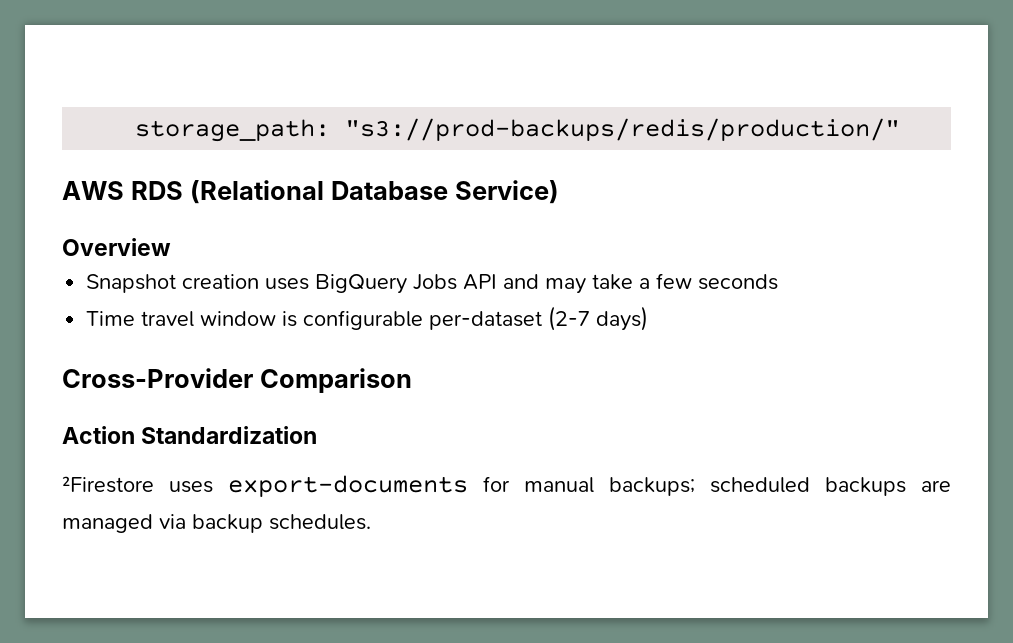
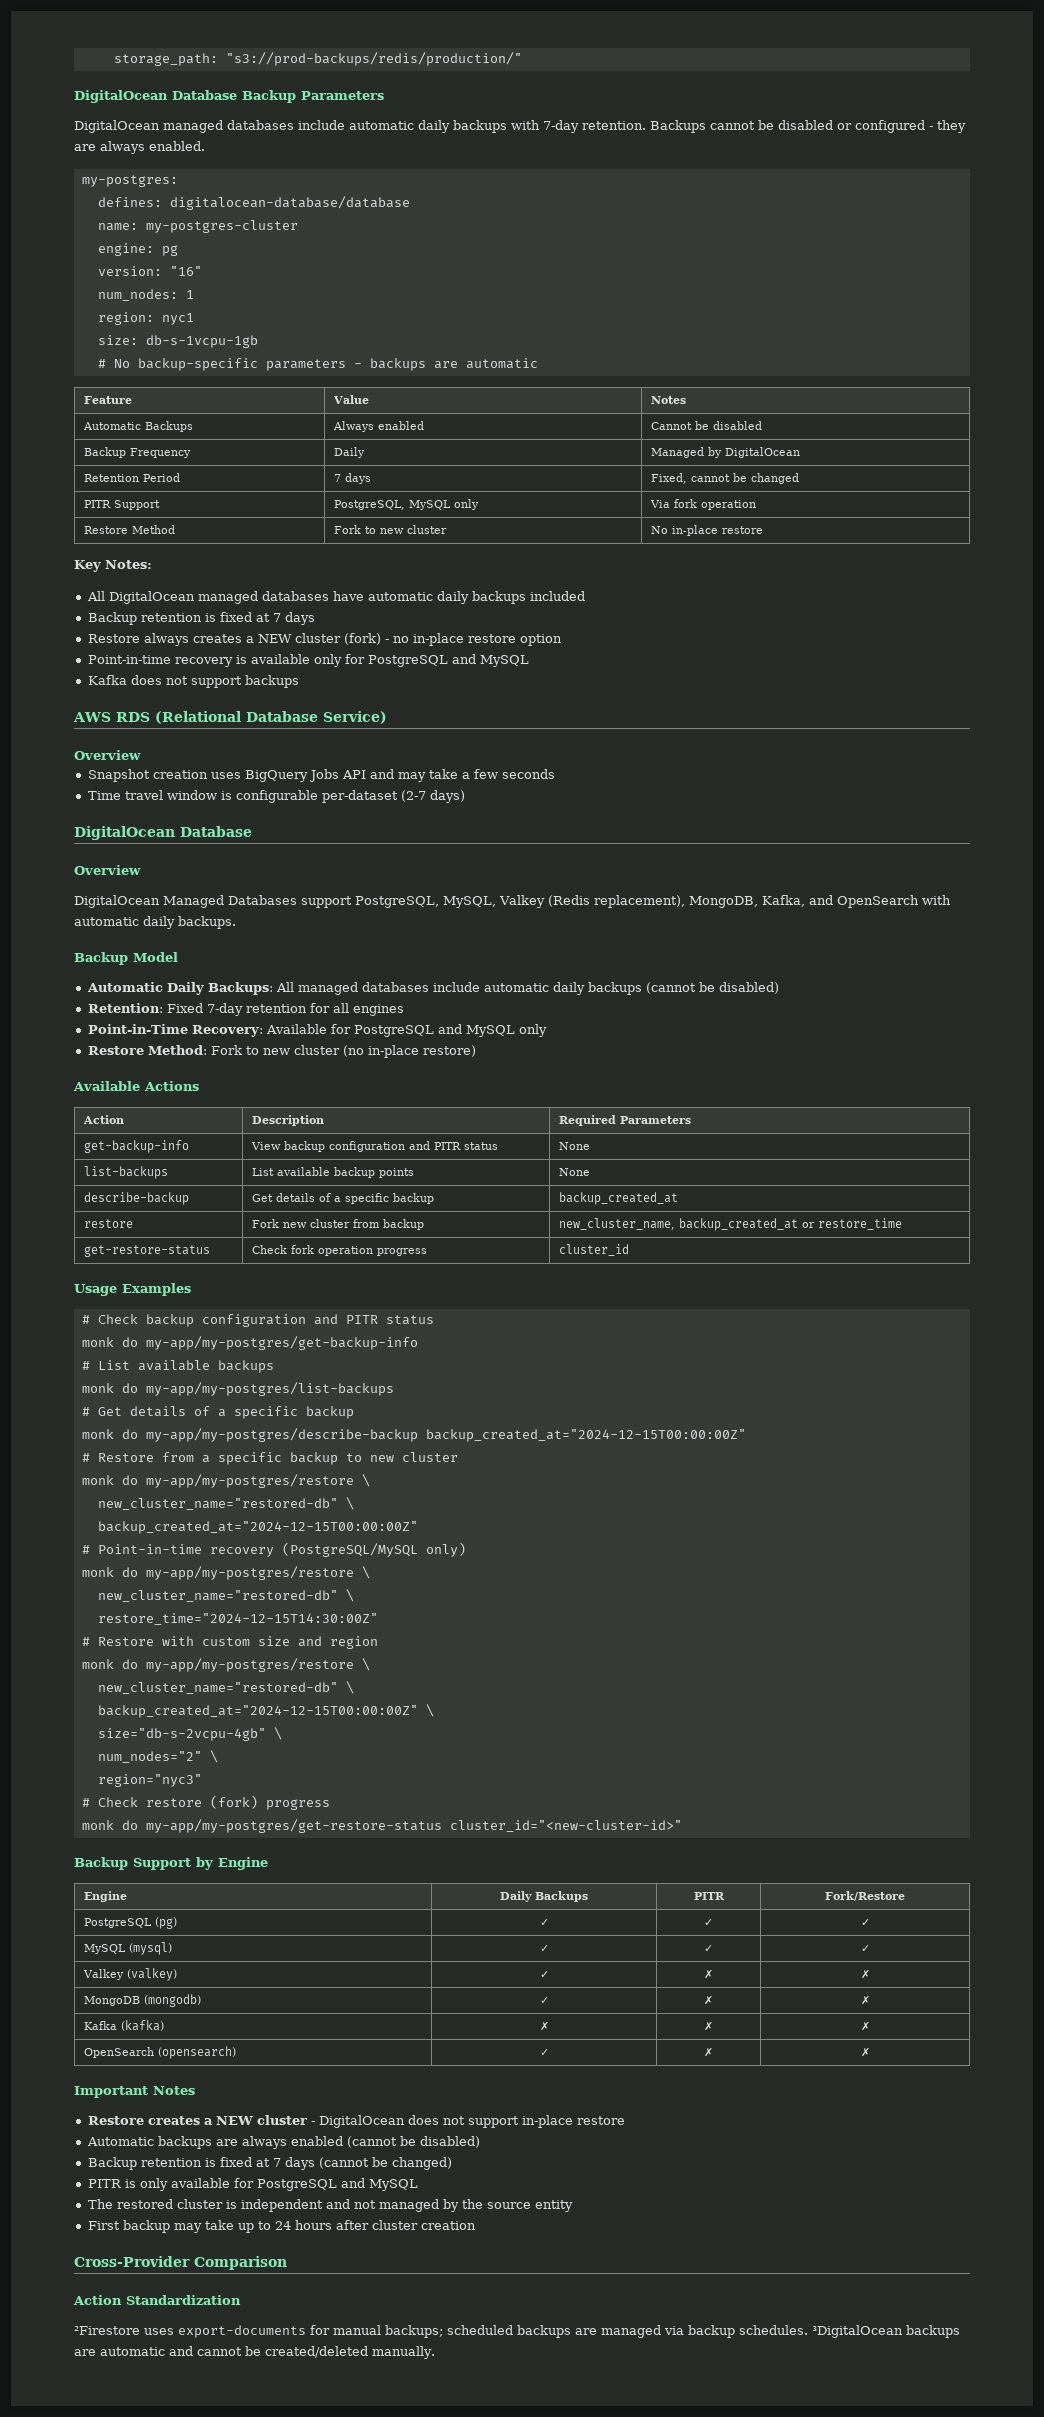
(901, 129) none -> [74,90,384,103] [74,120,966,133] [74,141,205,154] [81,175,178,187] [97,196,410,210] [97,220,298,233] [97,243,178,256] [97,266,202,276] [97,289,194,301] [97,312,194,325] [97,335,258,348] [97,358,538,371] [83,396,132,404] [332,395,369,404] [650,396,686,404] [82,421,193,432] [332,421,424,432] [650,421,762,430] [83,447,191,458] [333,447,365,458] [650,447,800,458] [83,473,180,482] [333,473,371,484] [650,473,799,484] [83,500,160,510] [333,499,479,510] [649,499,756,510] [83,525,175,534] [333,525,447,534] [650,525,763,536] [74,560,152,572] [86,591,585,604] [87,612,315,625] [87,633,562,646] [87,654,529,667] [87,675,299,688] // DigitalOcean Database Backup Parameters // DigitalOcean managed databases include automatic daily backups with 7-day retention. Backups cannot be disabled or configured - they are always enabled. // my-postgres: // defines: digitalocean-database/database // name: my-postgres-cluster // engine: pg // version: "16" // num_nodes: 1 // region: nyc1 // size: db-s-1vcpu-1gb // # No backup-specific parameters - backups are automatic // Feature | Value | Notes // Automatic Backups | Always enabled | Cannot be disabled // Backup Frequency | Daily | Managed by DigitalOcean // Retention Period | 7 days | Fixed, cannot be changed // PITR Support | PostgreSQL, MySQL only | Via fork operation // Restore Method | Fork to new cluster | No in-place restore // Key Notes: // All DigitalOcean managed databases have automatic daily backups included // Backup retention is fixed at 7 days // Restore always creates a NEW cluster (fork) - no in-place restore option // Point-in-time recovery is available only for PostgreSQL and MySQL // Kafka does not support backups
(649, 318) none -> [74,826,252,840] [74,865,141,875] [74,895,951,908] [74,916,236,929] [74,952,178,965] [86,982,779,995] [87,1003,404,1016] [87,1024,547,1037] [87,1045,476,1058] [73,1081,199,1091] [82,1115,124,1124] [251,1115,324,1126] [558,1115,691,1126] [83,1140,189,1153] [250,1141,498,1152] [558,1142,590,1150] [83,1166,168,1179] [251,1167,414,1178] [558,1168,590,1176] [83,1192,189,1205] [251,1193,434,1204] [558,1192,678,1205] [83,1219,133,1228] [251,1219,424,1230] [558,1218,902,1231] [83,1245,210,1257] [251,1245,427,1256] [558,1244,629,1256] [74,1283,191,1296] [81,1314,434,1327] [81,1336,418,1350] [81,1360,274,1373] [81,1382,394,1396] [81,1406,354,1419] [81,1428,746,1442] [81,1452,458,1465] [81,1474,370,1488] [97,1497,354,1510] [97,1521,418,1534] [81,1542,466,1557] [81,1566,370,1580] [97,1589,354,1602] [97,1613,378,1625] [81,1636,378,1649] [81,1658,370,1672] [97,1681,354,1694] [97,1704,434,1718] [97,1727,282,1741] [97,1750,218,1763] [97,1774,202,1787] [81,1795,330,1810] [81,1819,682,1833] [74,1857,268,1870] [83,1891,127,1902] [500,1891,588,1902] [693,1892,725,1900] [825,1891,905,1901] [83,1917,177,1929] [539,1919,549,1926] [704,1919,713,1926] [860,1919,870,1926] [83,1942,172,1955] [539,1945,549,1952] [704,1945,713,1952] [860,1945,870,1952] [82,1968,177,1981] [539,1971,549,1978] [704,1969,713,1979] [860,1969,870,1979] [83,1994,201,2007] [539,1997,549,2004] [704,1995,713,2005] [860,1995,870,2005] [83,2020,164,2031] [539,2021,549,2031] [704,2021,713,2031] [860,2021,870,2031] [83,2046,236,2059] [539,2049,549,2056] [704,2047,713,2057] [860,2047,870,2057] [74,2086,195,2098] [87,2115,625,2128] [86,2136,480,2149] [87,2157,452,2170] [87,2178,418,2191] [87,2199,573,2212] [87,2220,476,2233] // DigitalOcean Database // Overview // DigitalOcean Managed Databases support PostgreSQL, MySQL, Valkey (Redis replacement), MongoDB, Kafka, and OpenSearch with automatic daily backups. // Backup Model // Automatic Daily Backups: All managed databases include automatic daily backups (cannot be disabled) // Retention: Fixed 7-day retention for all engines // Point-in-Time Recovery: Available for PostgreSQL and MySQL only // Restore Method: Fork to new cluster (no in-place restore) // Available Actions // Action | Description | Required Parameters // get-backup-info | View backup configuration and PITR status | None // list-backups | List available backup points | None // describe-backup | Get details of a specific backup | backup_created_at // restore | Fork new cluster from backup | new_cluster_name, backup_created_at or restore_time // get-restore-status | Check fork operation progress | cluster_id // Usage Examples // # Check backup configuration and PITR status // monk do my-app/my-postgres/get-backup-info // # List available backups // monk do my-app/my-postgres/list-backups // # Get details of a specific backup // monk do my-app/my-postgres/describe-backup backup_created_at="2024-12-15T00:00:00Z" // # Restore from a specific backup to new cluster // monk do my-app/my-postgres/restore \ // new_cluster_name="restored-db" \ // backup_created_at="2024-12-15T00:00:00Z" // # Point-in-time recovery (PostgreSQL/MySQL only) // monk do my-app/my-postgres/restore \ // new_cluster_name="restored-db" \ // restore_time="2024-12-15T14:30:00Z" // # Restore with custom size and region // monk do my-app/my-postgres/restore \ // new_cluster_name="restored-db" \ // backup_created_at="2024-12-15T00:00:00Z" \ // size="db-s-2vcpu-4gb" \ // num_nodes="2" \ // region="nyc3" // # Check restore (fork) progress // monk do my-app/my-postgres/get-restore-status cluster_id="<new-cluster-id>" // Backup Support by Engine // Engine | Daily Backups | PITR | Fork/Restore // PostgreSQL (pg) | ✓ | ✓ | ✓ // MySQL (mysql) | ✓ | ✓ | ✓ // Valkey (valkey) | ✓ | ✗ | ✗ // MongoDB (mongodb) | ✓ | ✗ | ✗ // Kafka (kafka) | ✗ | ✗ | ✗ // OpenSearch (opensearch) | ✓ | ✗ | ✗ // Important Notes // Restore creates a NEW cluster - DigitalOcean does not support in-place restore // Automatic backups are always enabled (cannot be disabled) // Backup retention is fixed at 7 days (cannot be changed) // PITR is only available for PostgreSQL and MySQL // The restored cluster is independent and not managed by the source entity // First backup may take up to 24 hours after cluster creation
(371, 522) none -> [812,2325,960,2338] [74,2346,435,2359] ³DigitalOcean backups are automatic and cannot be created/deleted manually.

